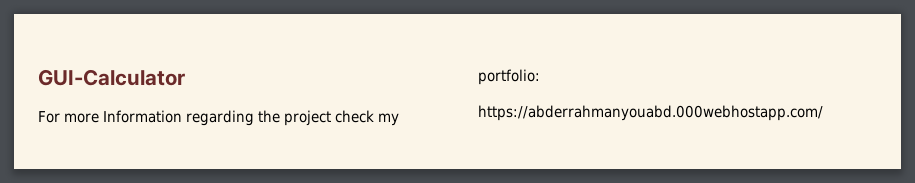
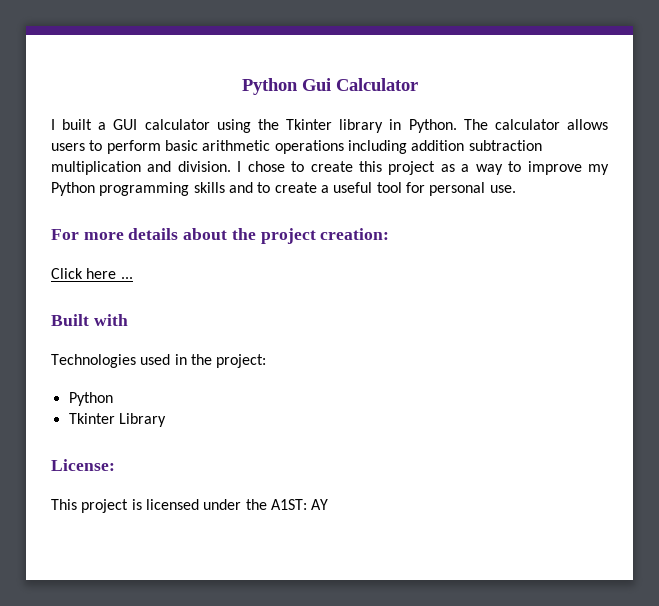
[38,69,185,86] [38,110,399,126] [478,69,540,85] [478,105,823,121] GUI-Calculator // For more Information regarding the project check my portfolio: // https://abderrahmanyouabd.000webhostapp.com/ -> [241,78,418,95] [51,119,608,133] [51,140,542,154] [51,161,610,175] [51,182,516,196] [51,228,390,244] [51,268,133,279] [51,314,128,326] [51,354,267,368] [68,392,113,406] [68,413,166,427] [51,459,115,471] [51,499,329,513] Python Gui Calculator // I built a GUI calculator using the Tkinter library in Python. The calculator allows users to perform basic arithmetic operations including addition subtraction multiplication and division. I chose to create this project as a way to improve my Python programming skills and to create a useful tool for personal use. // For more details about the project creation: // Click here ... // Built with // Technologies used in the project: // Python // Tkinter Library // License: // This project is licensed under the A1ST: AY

